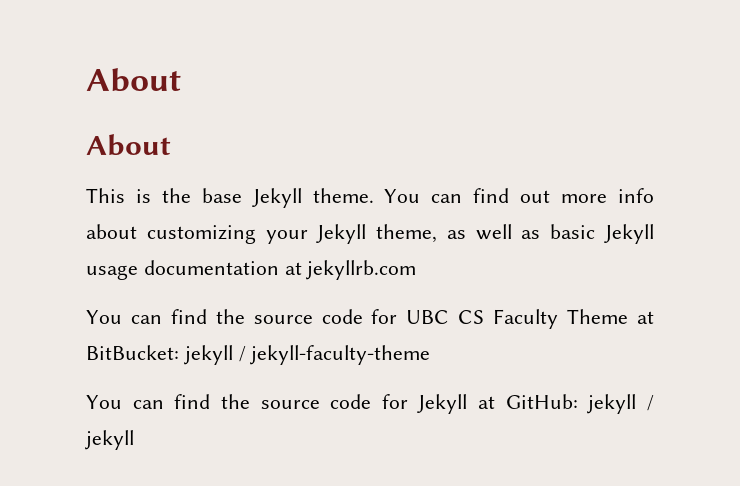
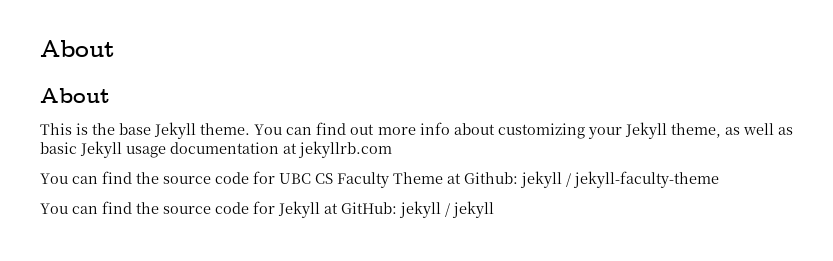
[86,345,179,360] BitBucket: -> [464,172,518,184] Github:

